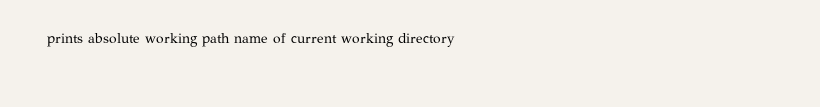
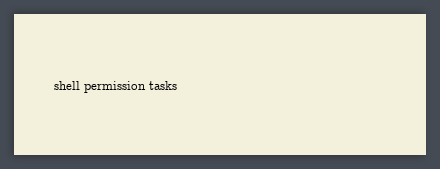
[47,33,455,47] prints absolute working path name of current working directory -> [54,81,177,93] shell permission tasks

